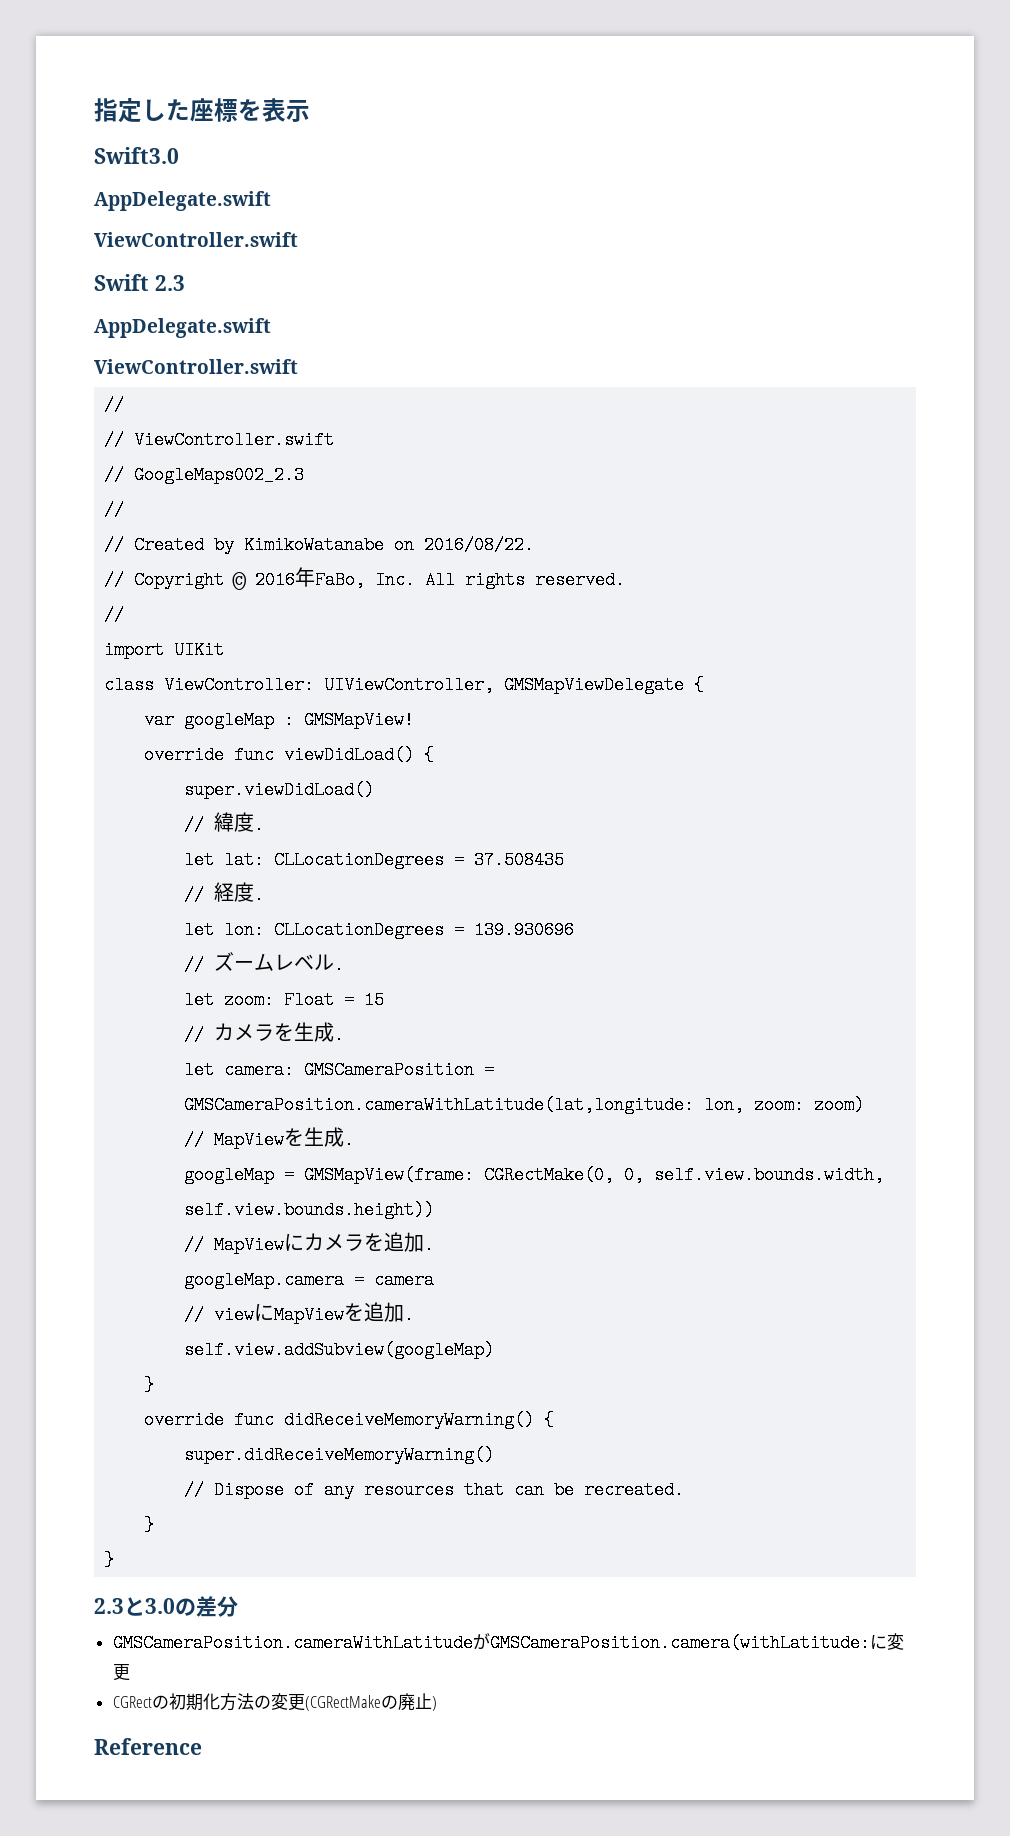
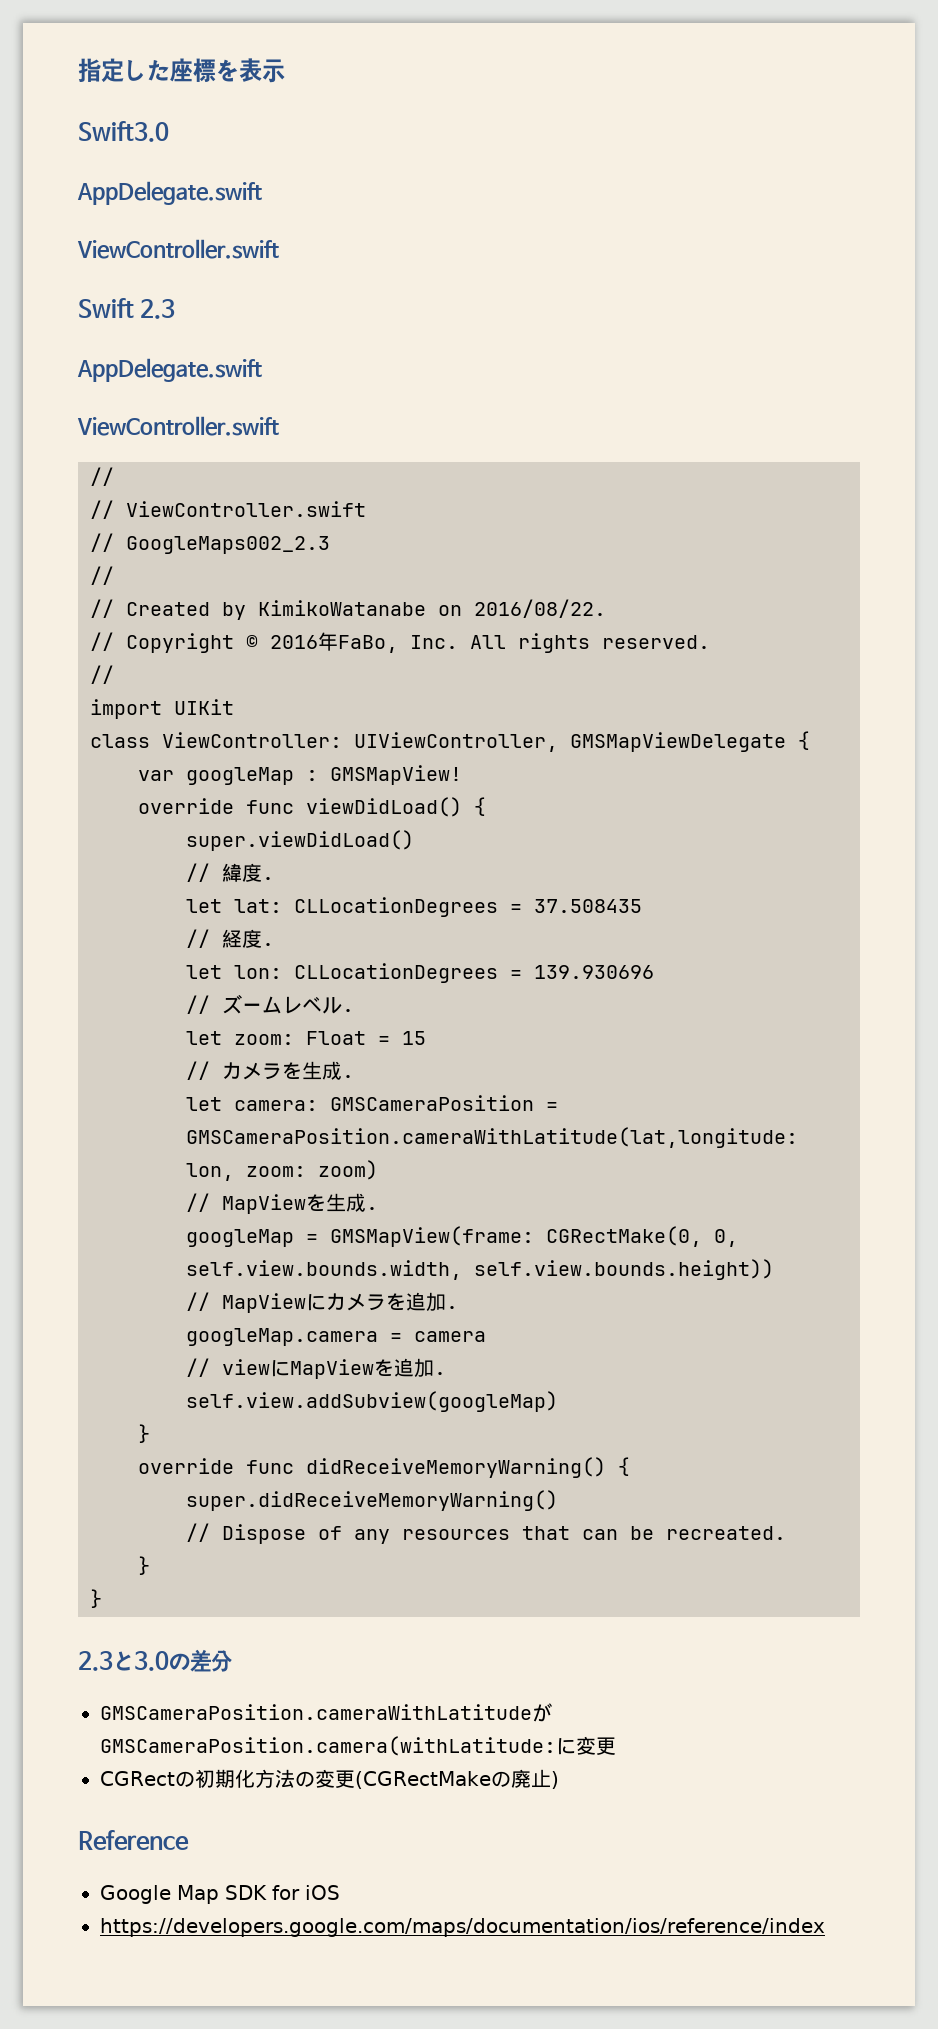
(202, 1746) none -> [100,1885,340,1904] [100,1918,825,1937] // Google Map SDK for iOS // https://developers.google.com/maps/documentation/ios/reference/index

